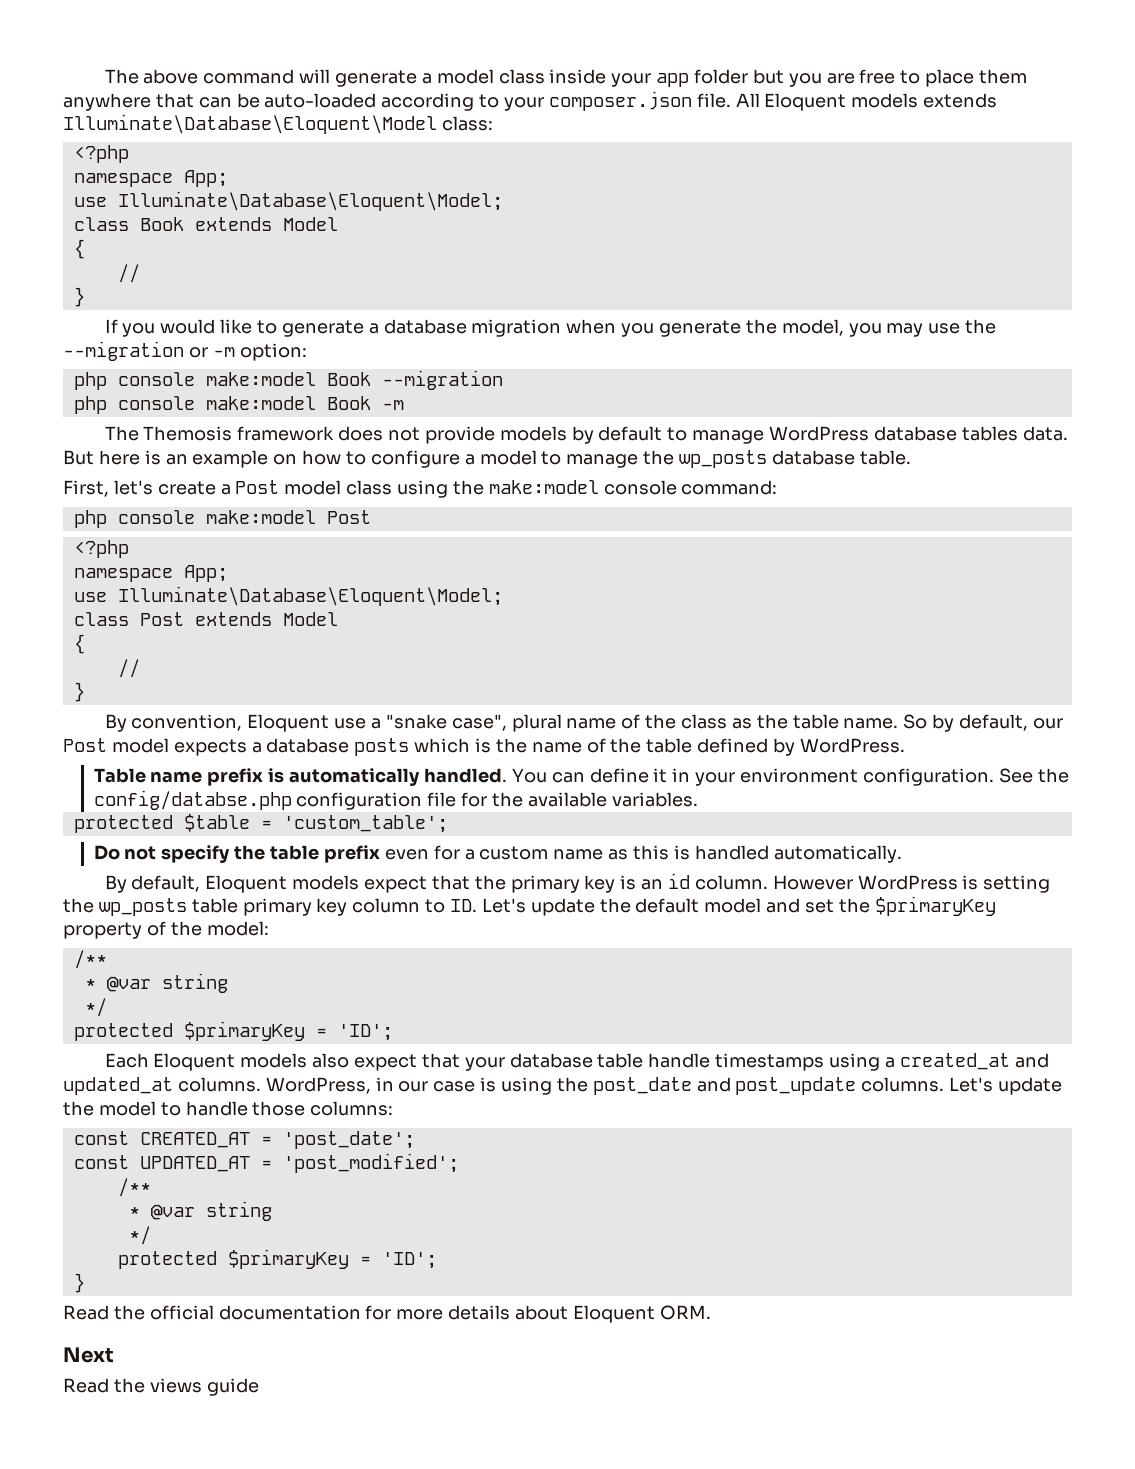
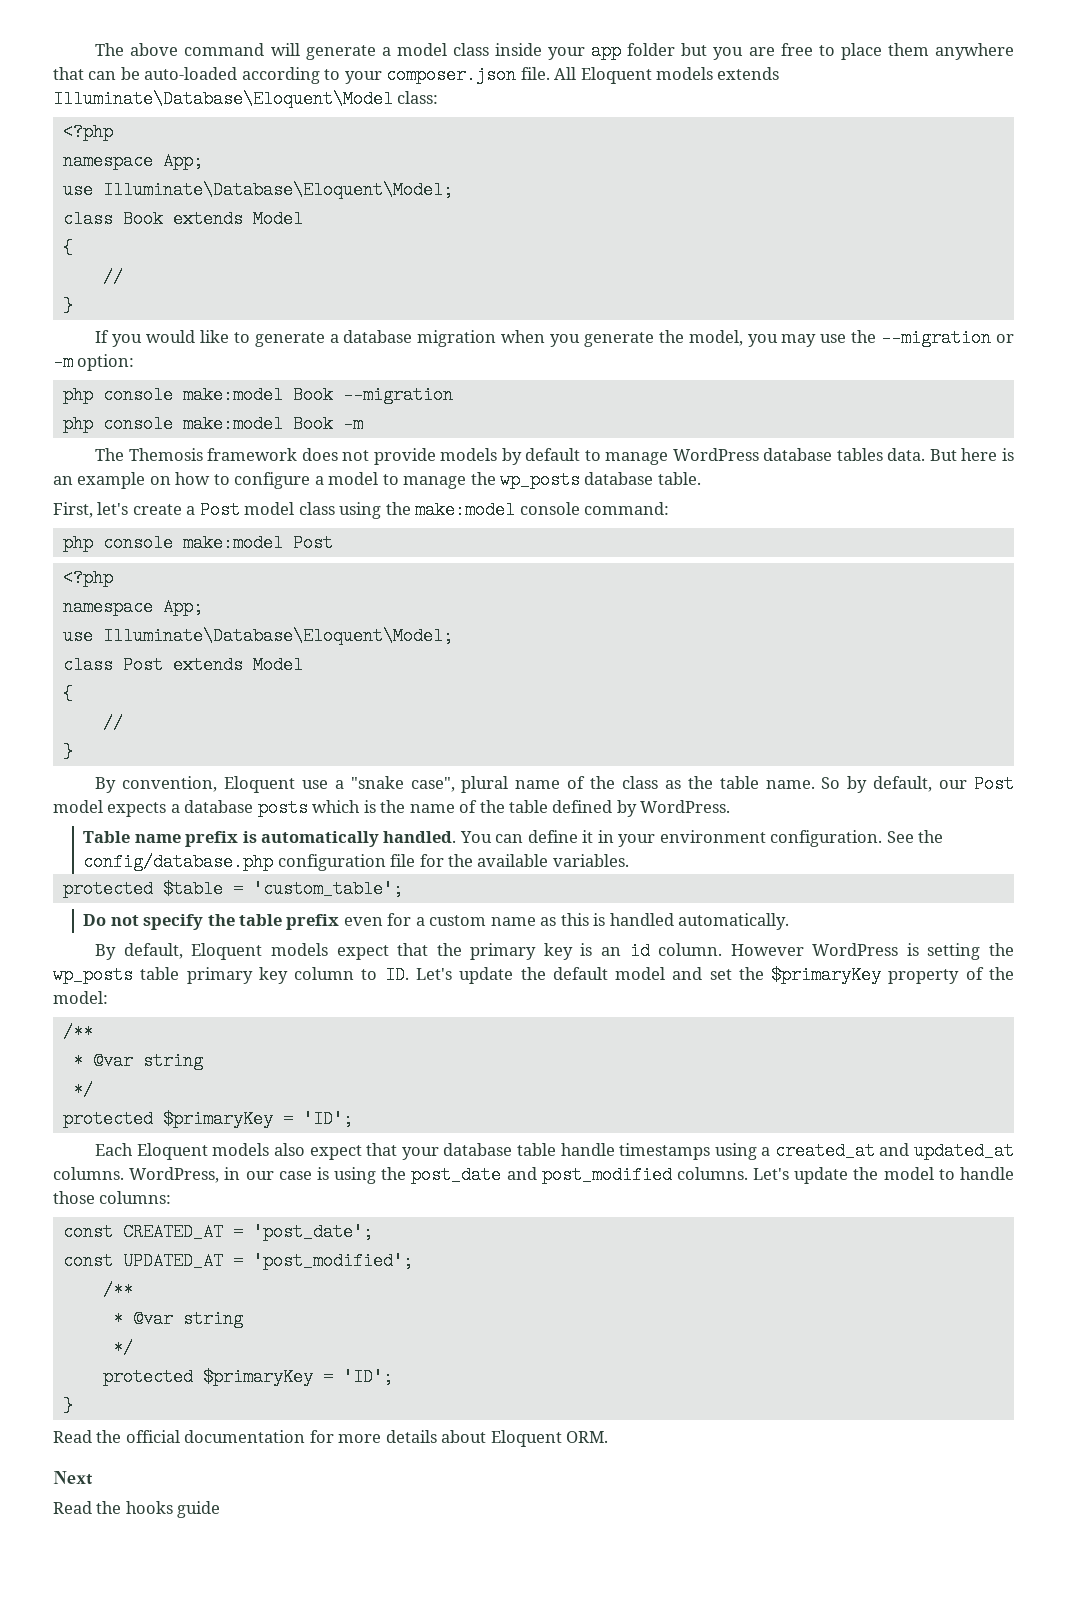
[93,790,292,810] config/databse.php -> [83,853,274,871] config/database.php
[735,1077,857,1095] post_update -> [541,1166,672,1184] post_modified
[149,1378,202,1393] views -> [125,1501,173,1514] hooks

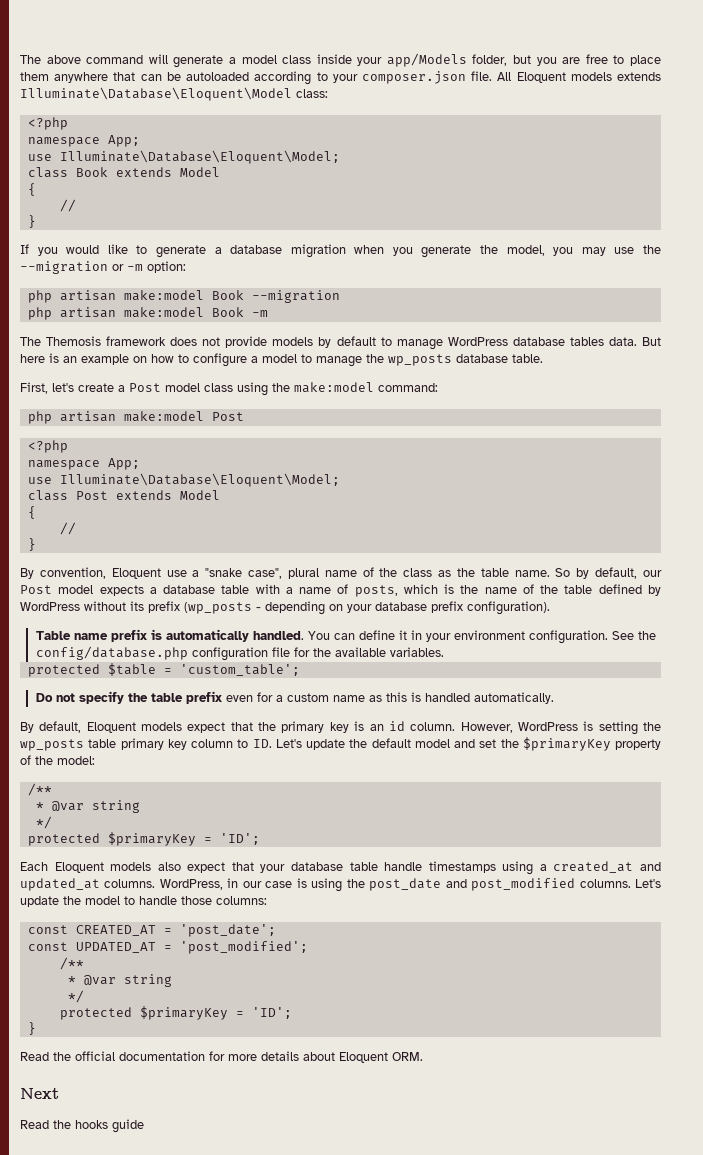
[591,42,676,60] app folder -> [386,53,508,67] app/Models folder,
[144,67,238,80] auto-loaded -> [186,72,250,81] autoloaded
[102,386,173,404] console -> [59,290,116,301] artisan
[102,415,173,433] console -> [59,307,116,318] artisan
[519,502,580,515] console -> (374, 387) none
[102,534,173,552] console -> [59,411,116,422] artisan
[257,799,308,817] posts -> [221,584,398,597] table with a name of posts,
[640,800,731,813] WordPress. -> [20,601,550,615] WordPress without its prefix (wp_posts - depending on your database prefix configuration).
[730,944,804,956] However -> [460,722,513,733] However,

